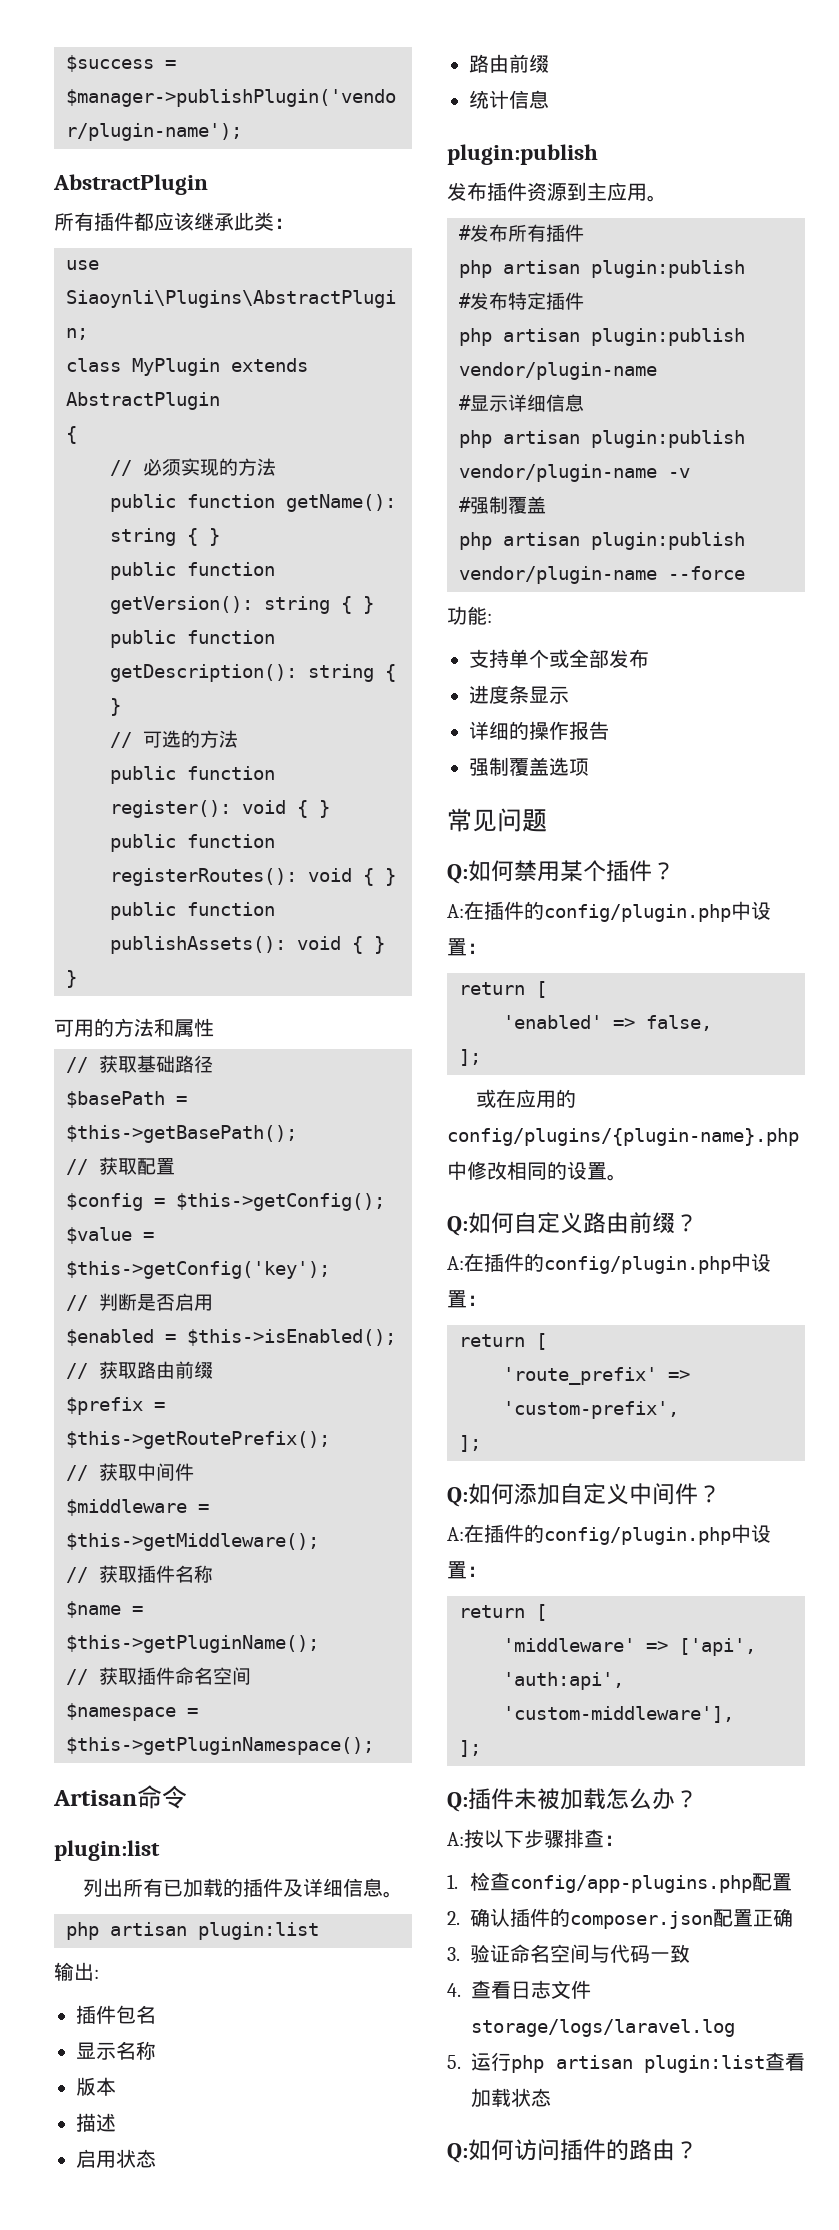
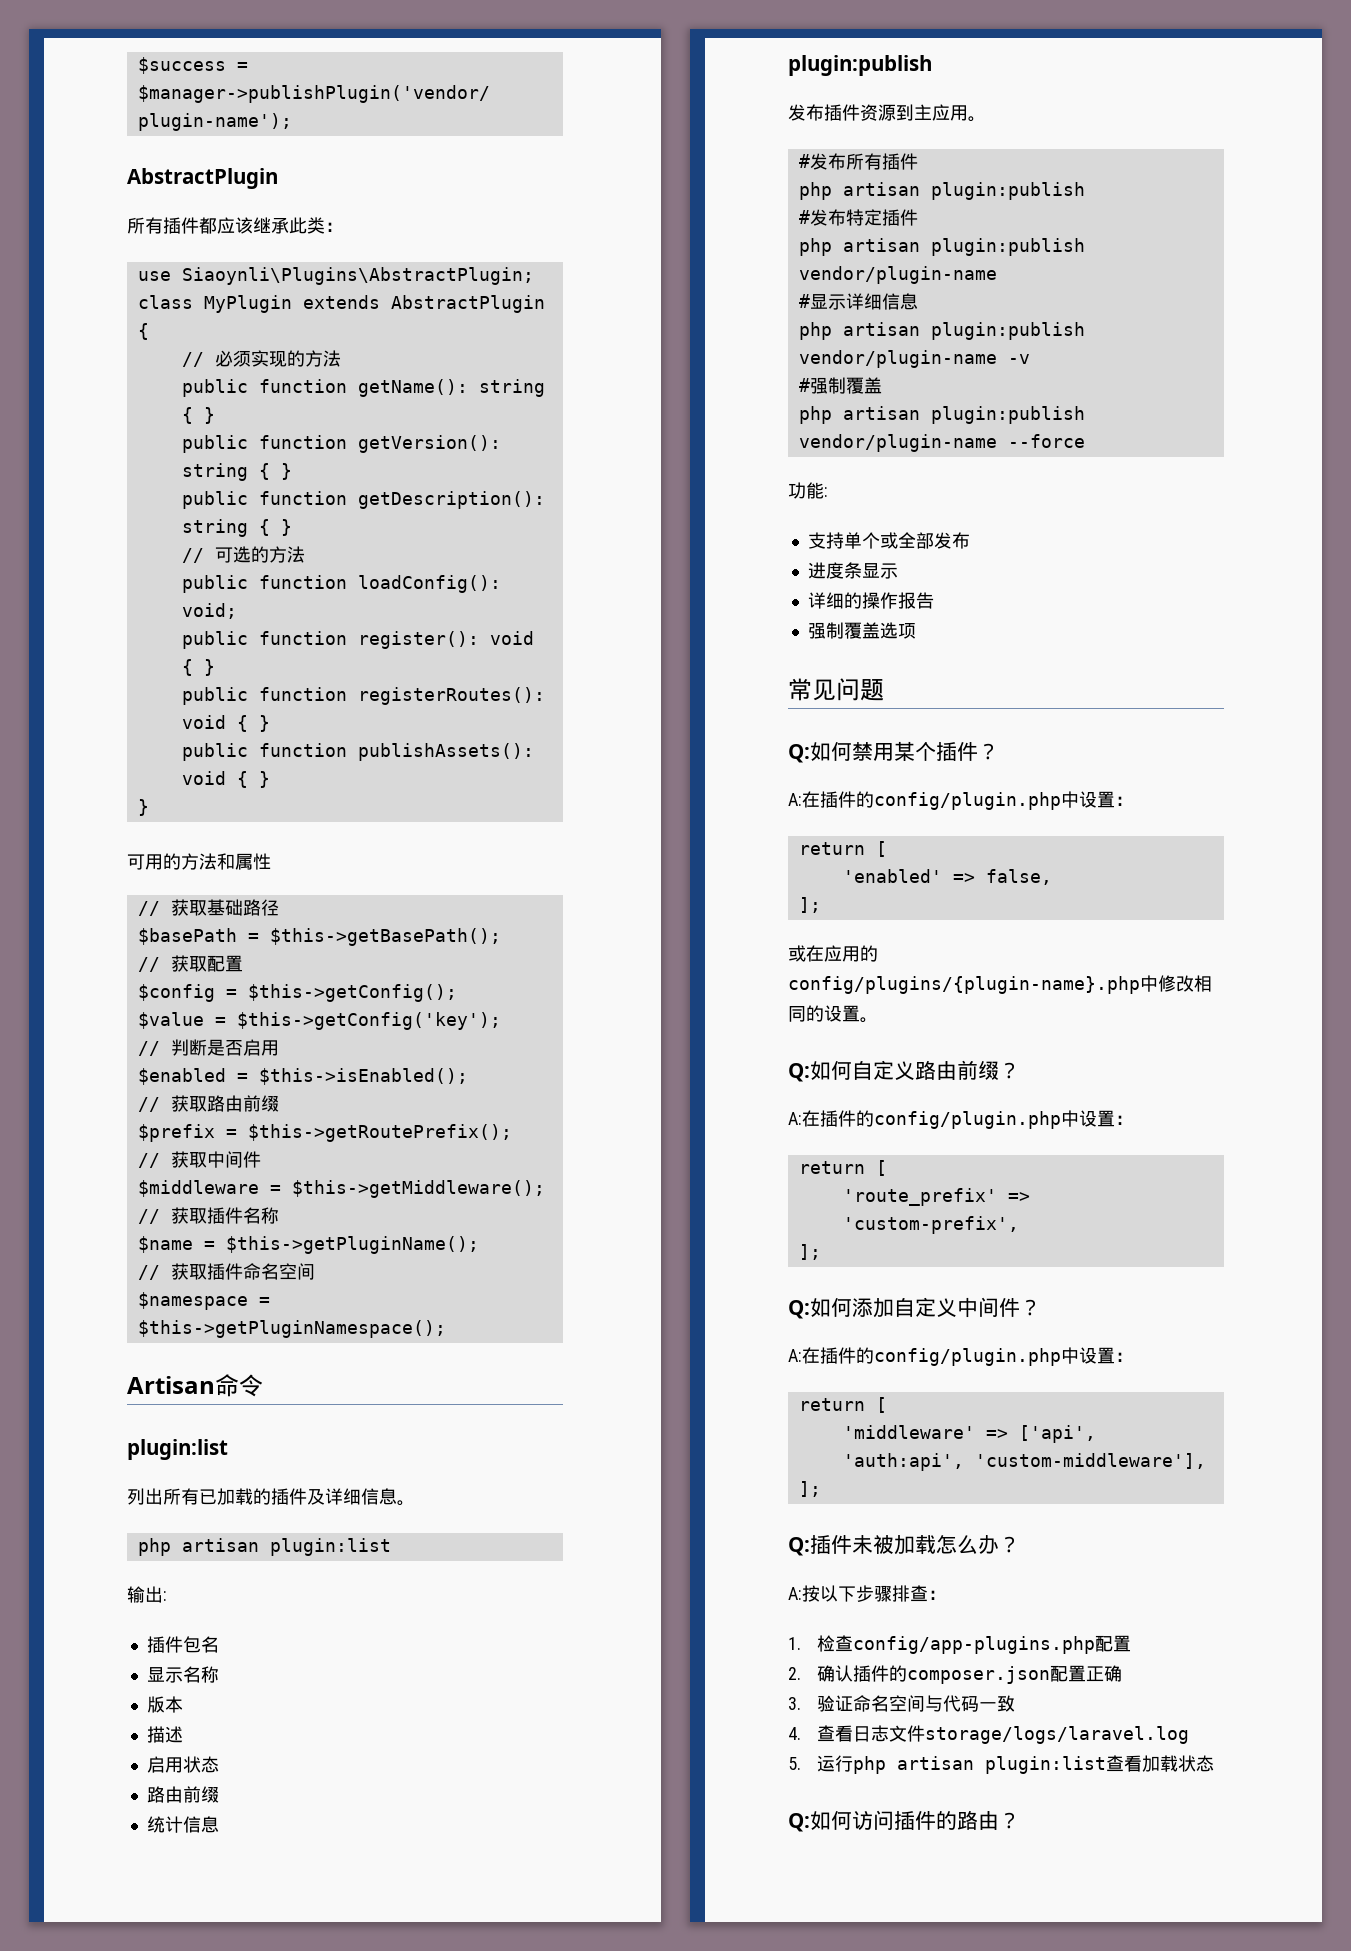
(238, 739) none -> [181,575,501,593] [181,603,237,619] // public function loadConfig(): void;

